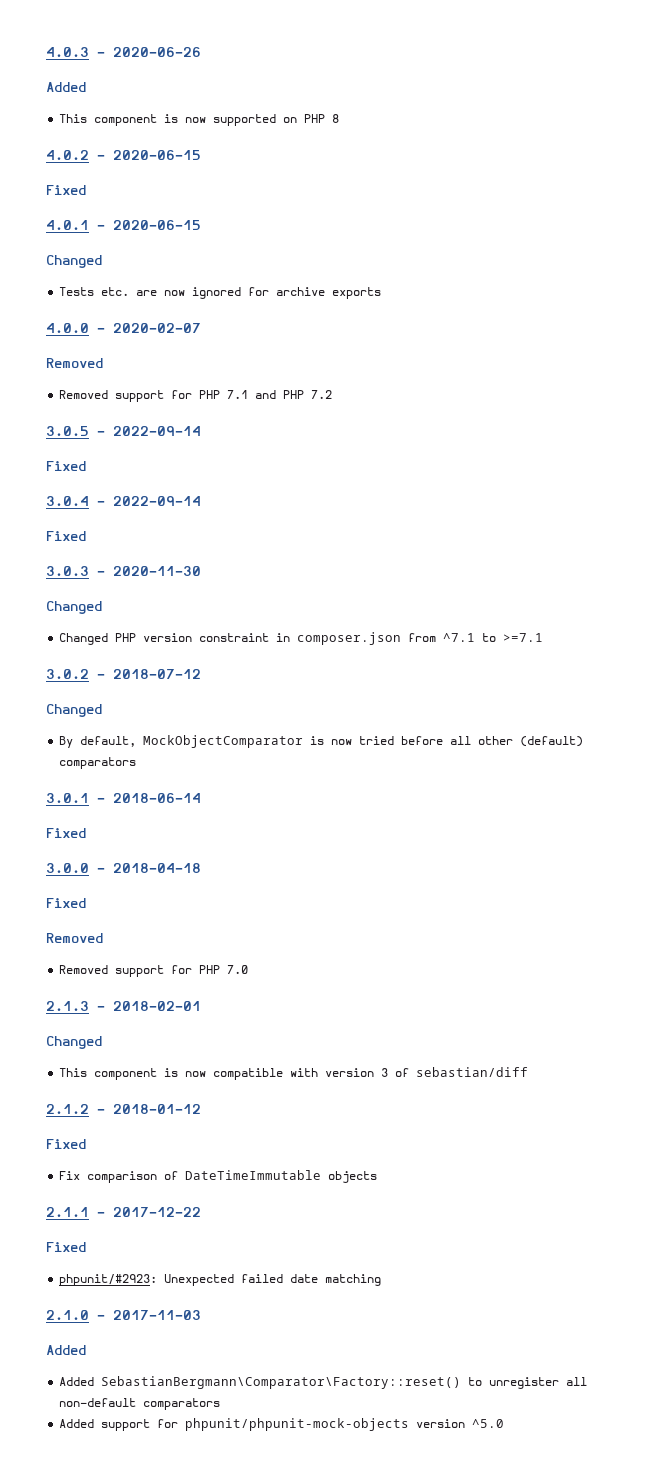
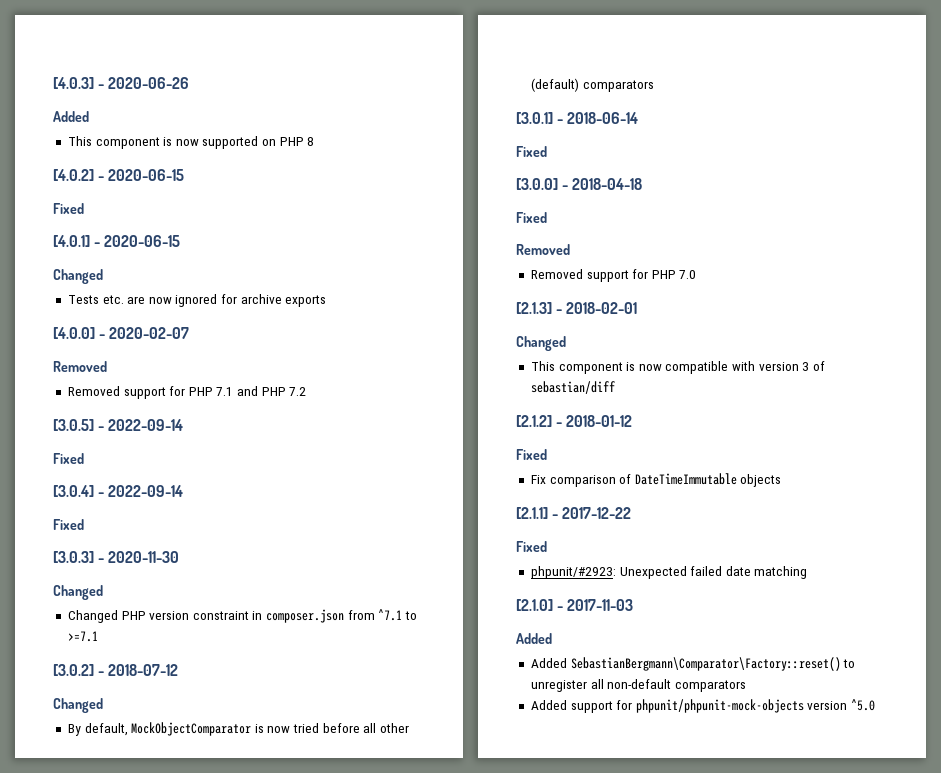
[46,47,89,57] 4.0.3 -> [53,77,94,89] [4.0.3]
[46,150,89,160] 4.0.2 -> [53,169,94,181] [4.0.2]
[46,220,89,230] 4.0.1 -> [53,235,90,247] [4.0.1]
[46,323,89,333] 4.0.0 -> [53,327,95,339] [4.0.0]
[46,426,201,436] [46,461,86,471] [46,496,201,506] [46,531,86,541] [46,566,89,576] 3.0.5 - 2022-09-14 // Fixed // 3.0.4 - 2022-09-14 // Fixed // 3.0.3 -> [53,419,184,431] [53,453,84,464] [53,485,184,497] [53,519,84,530] [53,551,94,563] [3.0.5] - 2022-09-14 // Fixed // [3.0.4] - 2022-09-14 // Fixed // [3.0.3]
[46,669,89,679] 3.0.2 -> [53,664,94,676] [3.0.2]
[46,793,89,803] 3.0.1 -> [516,112,553,124] [3.0.1]
[46,863,89,873] 3.0.0 -> [516,178,558,190] [3.0.0]
[46,1001,89,1011] 2.1.3 -> [516,302,552,314] [2.1.3]
[46,1104,89,1114] 2.1.2 -> [516,415,552,427] [2.1.2]
[46,1207,89,1217] 2.1.1 -> [516,507,548,519] [2.1.1]
[46,1310,89,1320] 2.1.0 -> [516,599,553,611] [2.1.0]

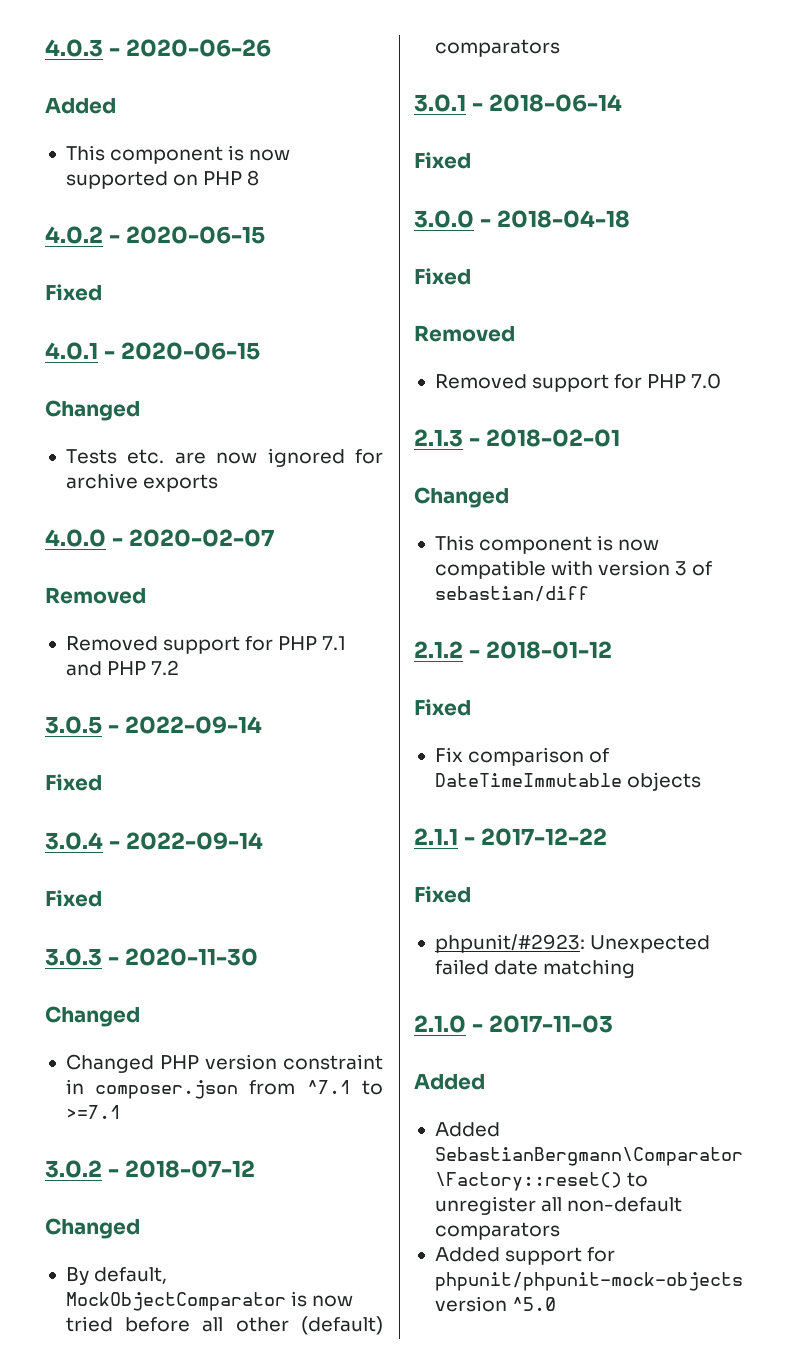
[53,77,94,89] [4.0.3] -> [45,39,103,57] 4.0.3
[53,169,94,181] [4.0.2] -> [45,226,103,244] 4.0.2
[53,235,90,247] [4.0.1] -> [45,342,98,360] 4.0.1
[53,327,95,339] [4.0.0] -> [45,529,106,547] 4.0.0
[53,419,184,431] [53,453,84,464] [53,485,184,497] [53,519,84,530] [53,551,94,563] [3.0.5] - 2022-09-14 // Fixed // [3.0.4] - 2022-09-14 // Fixed // [3.0.3] -> [45,716,262,734] [45,774,102,791] [45,832,263,850] [45,890,102,907] [45,948,102,966] 3.0.5 - 2022-09-14 // Fixed // 3.0.4 - 2022-09-14 // Fixed // 3.0.3
[53,664,94,676] [3.0.2] -> [45,1160,102,1178] 3.0.2
[516,112,553,124] [3.0.1] -> [414,94,466,112] 3.0.1
[516,178,558,190] [3.0.0] -> [414,210,474,228] 3.0.0
[516,302,552,314] [2.1.3] -> [414,429,463,447] 2.1.3
[516,415,552,427] [2.1.2] -> [414,641,463,658] 2.1.2
[516,507,548,519] [2.1.1] -> [414,828,458,845] 2.1.1
[516,599,553,611] [2.1.0] -> [414,1015,466,1033] 2.1.0

